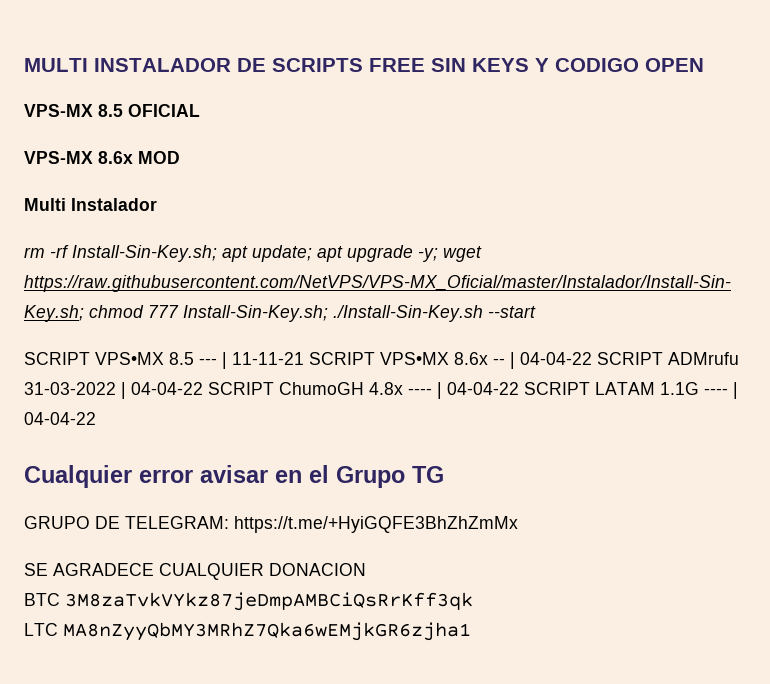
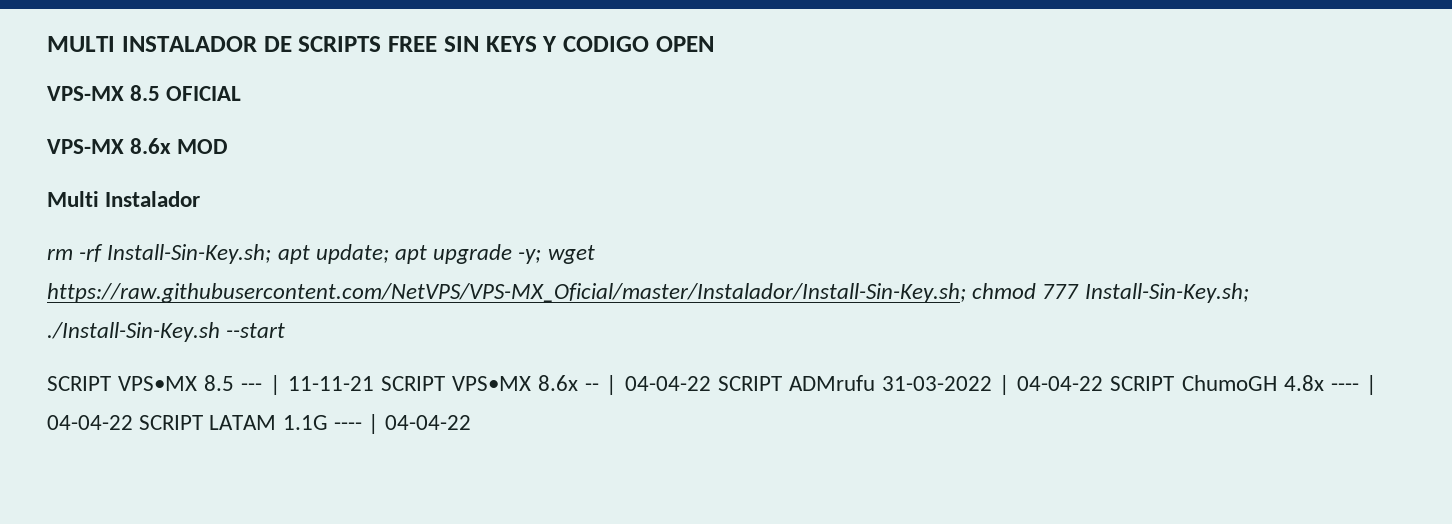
[24,465,444,488] [24,516,518,533] [24,563,366,580] [24,592,473,611] [24,622,471,641] // Cualquier error avisar en el Grupo TG // GRUPO DE TELEGRAM: https://t.me/+HyiGQFE3BhZhZmMx // SE AGRADECE CUALQUIER DONACION // BTC 3M8zaTvkVYkz87jeDmpAMBCiQsRrKff3qk // LTC MA8nZyyQbMY3MRhZ7Qka6wEMjkGR6zjha1 -> (472, 422) none

